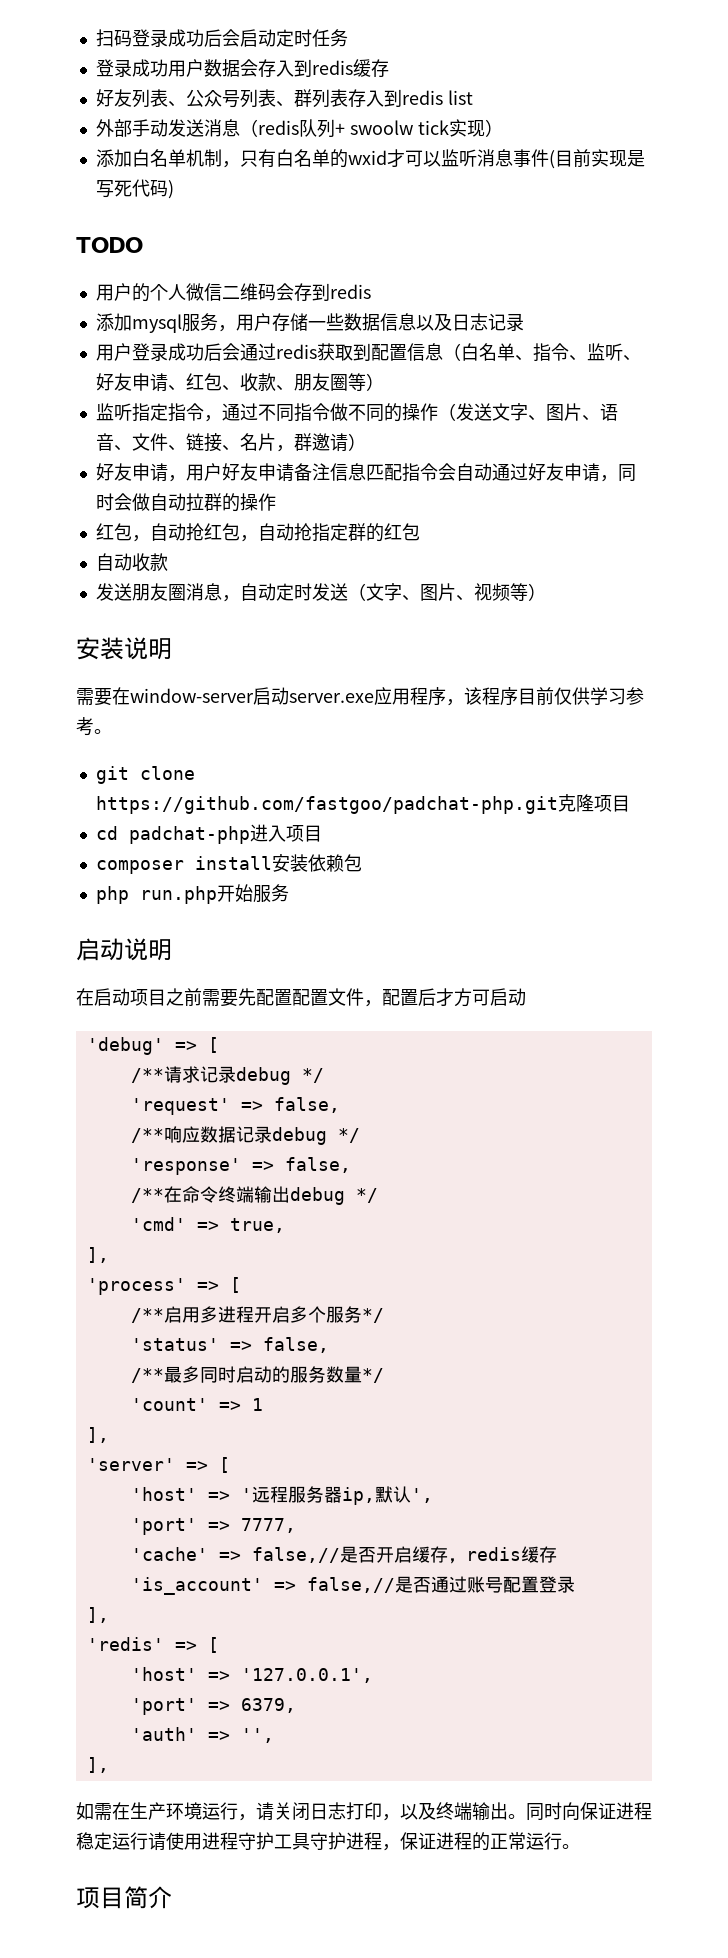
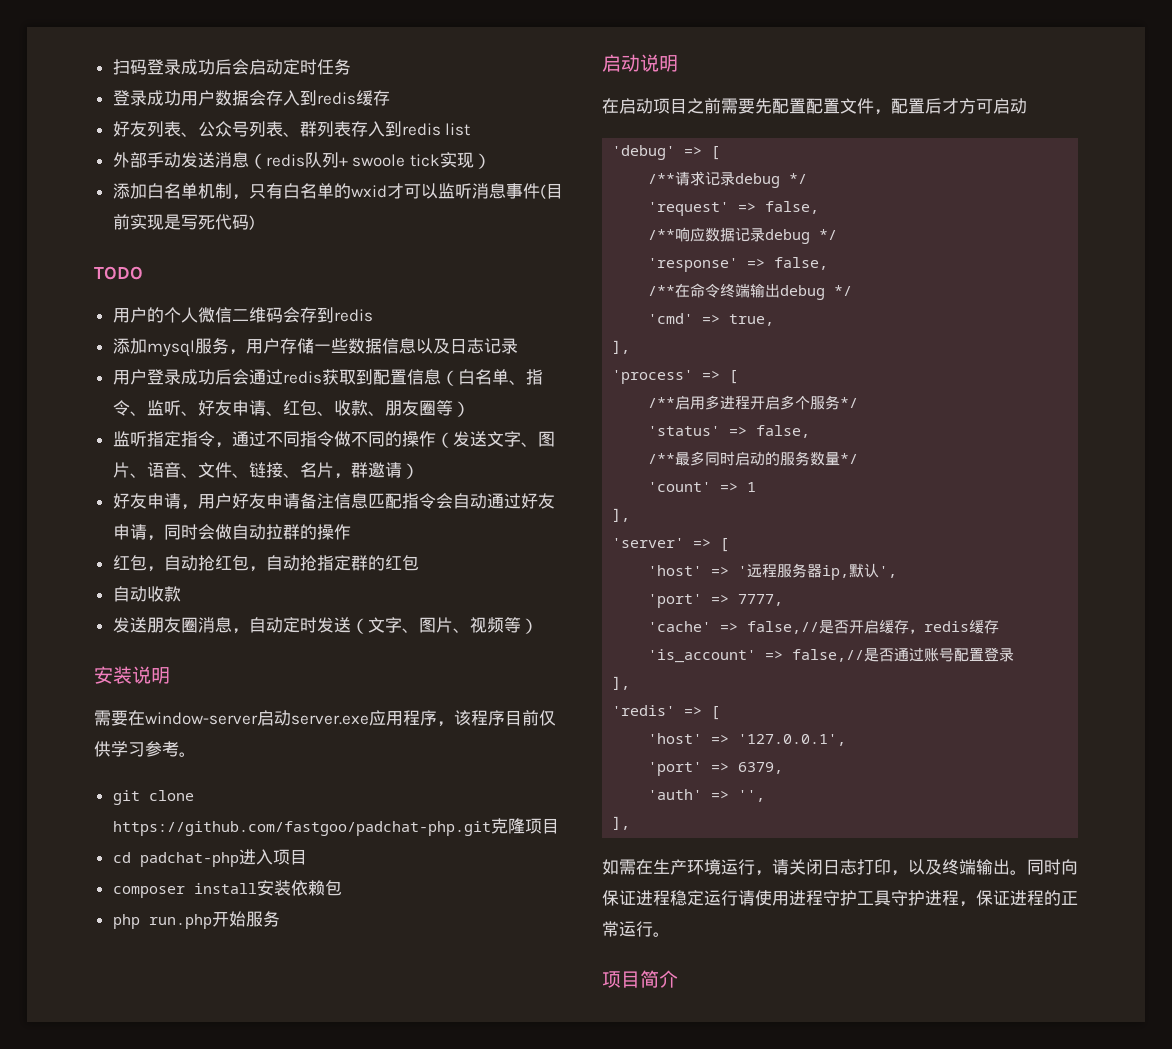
[349,120,413,135] swoolw -> [352,154,406,167] swoole

